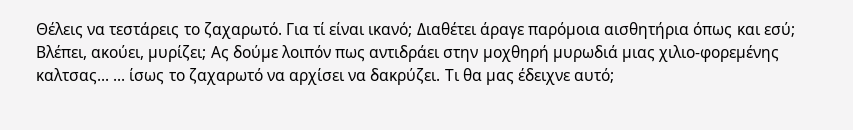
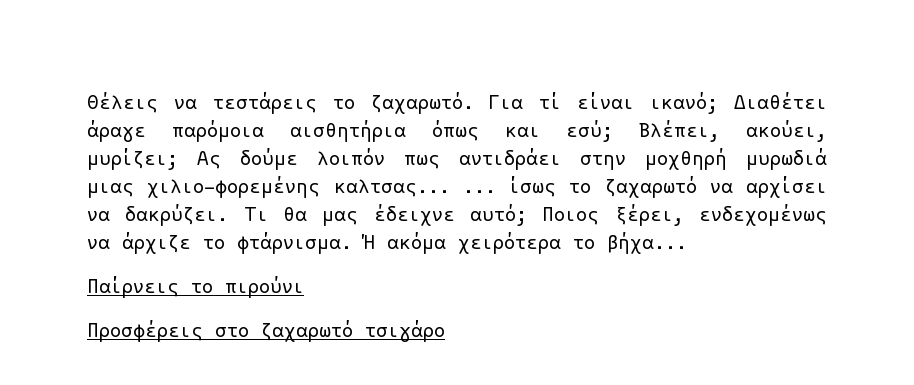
(615, 75) none -> [542,204,827,227] [87,232,687,255] [87,276,304,298] [87,320,445,343] Ποιος ξέρει, ενδεχομένως να άρχιζε το φτάρνισμα. Ή ακόμα χειρότερα το βήχα... // Παίρνεις το πιρούνι // Προσφέρεις στο ζαχαρωτό τσιγάρο

